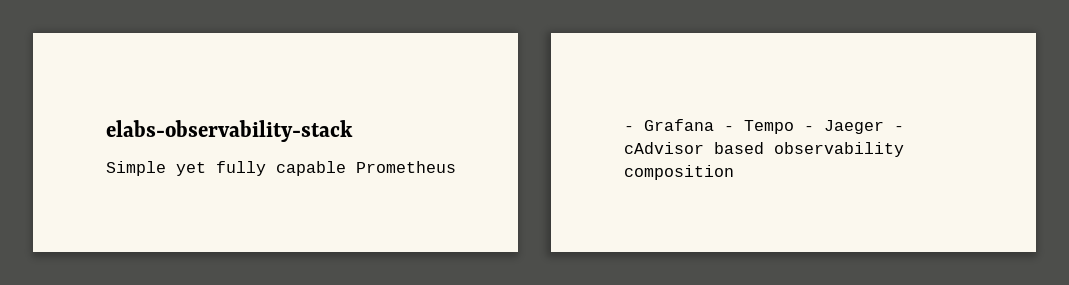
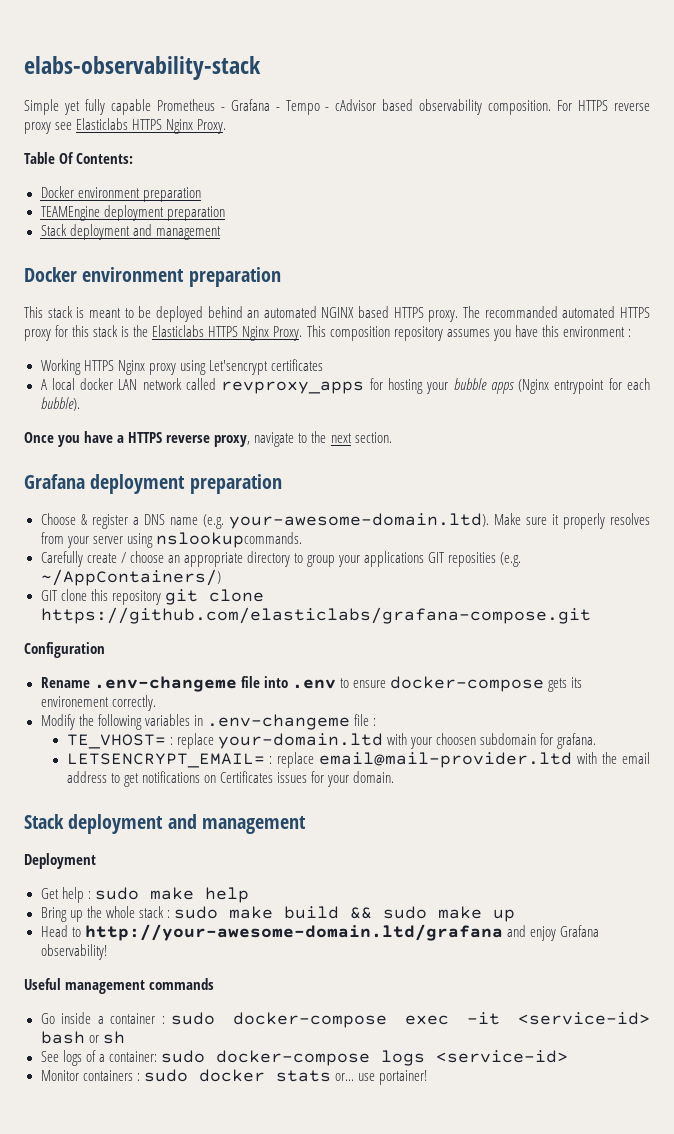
[824,120,904,134] Jaeger - -> (330, 109) none
[624,165,734,180] composition -> [488,100,650,115] [24,118,227,134] [24,152,134,164] [40,186,201,202] [40,205,225,221] [40,224,221,240] [24,267,281,287] [24,306,650,322] [24,325,631,341] [40,359,323,375] [40,378,650,394] [40,397,80,411] [24,431,392,447] [24,474,282,494] [40,513,650,529] [40,532,302,548] [40,551,522,567] [40,569,221,586] [40,589,264,605] [40,607,591,624] [24,642,105,658] [40,676,582,692] [40,695,156,711] [40,714,376,730] [66,733,597,749] [66,752,651,768] [66,771,395,787] [24,814,307,834] [24,853,96,869] [40,887,249,903] [40,906,515,922] [40,924,599,941] [40,944,107,960] [24,978,215,994] [40,1012,650,1028] [40,1031,125,1044] [40,1050,568,1066] [40,1069,427,1085] composition. For HTTPS reverse proxy see Elasticlabs HTTPS Nginx Proxy. // Table Of Contents: // Docker environment preparation // TEAMEngine deployment preparation // Stack deployment and management // Docker environment preparation // This stack is meant to be deployed behind an automated NGINX based HTTPS proxy. The recommanded automated HTTPS proxy for this stack is the Elasticlabs HTTPS Nginx Proxy. This composition repository assumes you have this environment : // Working HTTPS Nginx proxy using Let'sencrypt certificates // A local docker LAN network called revproxy_apps for hosting your bubble apps (Nginx entrypoint for each bubble). // Once you have a HTTPS reverse proxy, navigate to the next section. // Grafana deployment preparation // Choose & register a DNS name (e.g. your-awesome-domain.ltd). Make sure it properly resolves from your server using nslookupcommands. // Carefully create / choose an appropriate directory to group your applications GIT reposities (e.g. ~/AppContainers/) // GIT clone this repository git clone https://github.com/elasticlabs/grafana-compose.git // Configuration // Rename .env-changeme file into .env to ensure docker-compose gets its environement correctly. // Modify the following variables in .env-changeme file : // TE_VHOST= : replace your-domain.ltd with your choosen subdomain for grafana. // LETSENCRYPT_EMAIL= : replace email@mail-provider.ltd with the email address to get notifications on Certificates issues for your domain. // Stack deployment and management // Deployment // Get help : sudo make help // Bring up the whole stack : sudo make build && sudo make up // Head to http://your-awesome-domain.ltd/grafana and enjoy Grafana observability! // Useful management commands // Go inside a container : sudo docker-compose exec -it <service-id> bash or sh // See logs of a container: sudo docker-compose logs <service-id> // Monitor containers : sudo docker stats or... use portainer!

